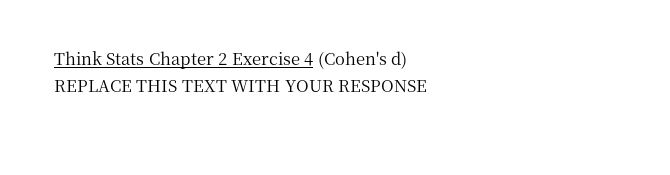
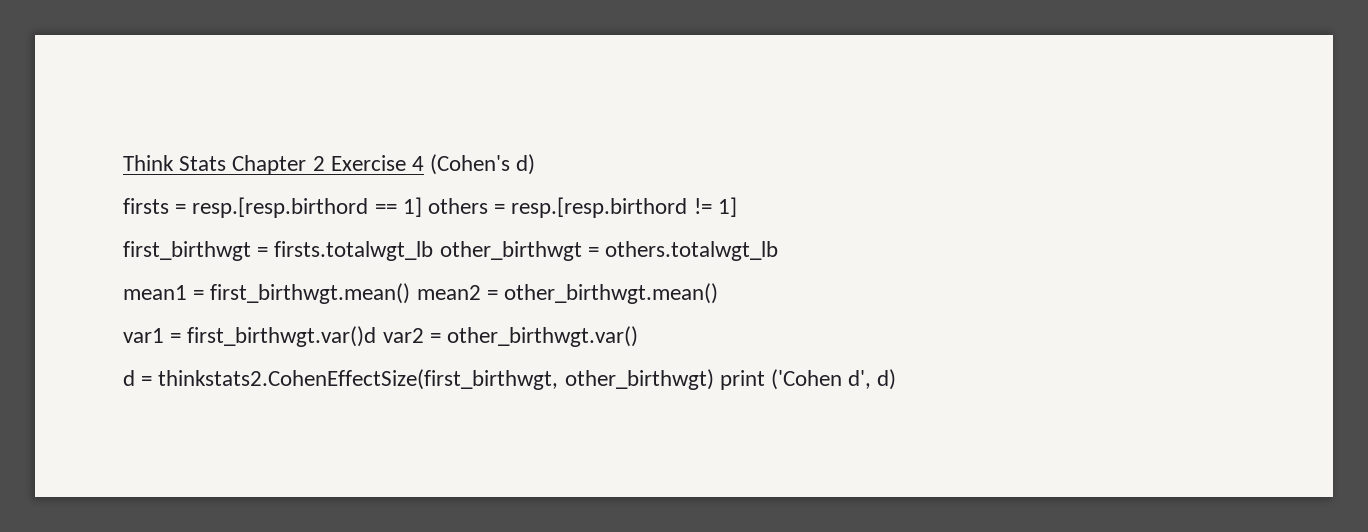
[54,80,428,92] REPLACE THIS TEXT WITH YOUR RESPONSE -> [123,197,737,218] [123,241,779,261] [123,283,719,304] [123,326,639,347] [123,369,897,390] firsts = resp.[resp.birthord == 1] others = resp.[resp.birthord != 1] // first_birthwgt = firsts.totalwgt_lb other_birthwgt = others.totalwgt_lb // mean1 = first_birthwgt.mean() mean2 = other_birthwgt.mean() // var1 = first_birthwgt.var()d var2 = other_birthwgt.var() // d = thinkstats2.CohenEffectSize(first_birthwgt, other_birthwgt) print ('Cohen d', d)

